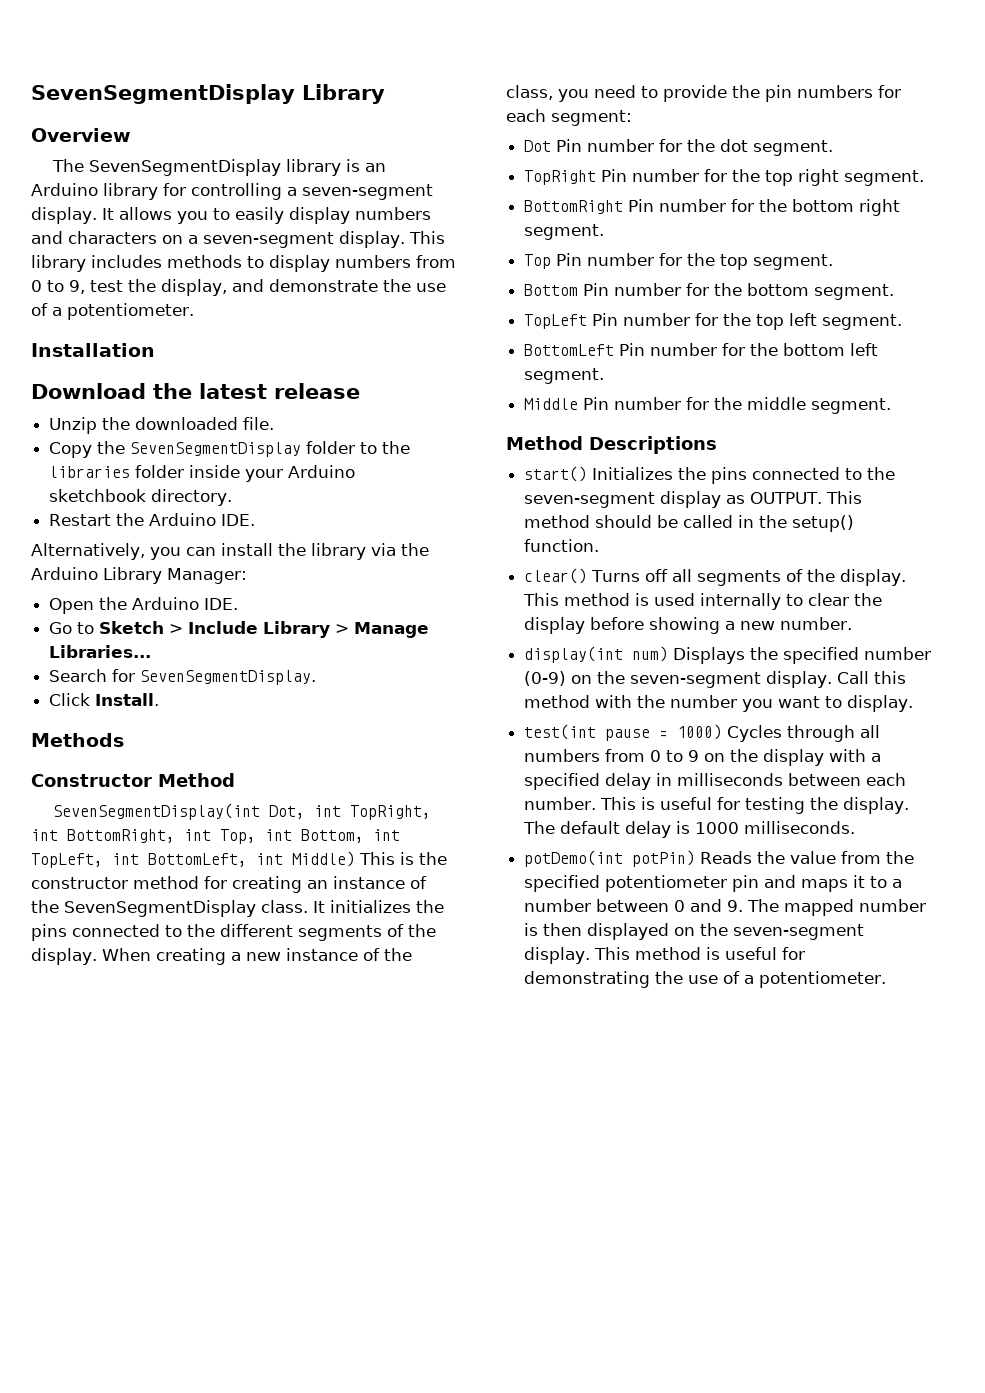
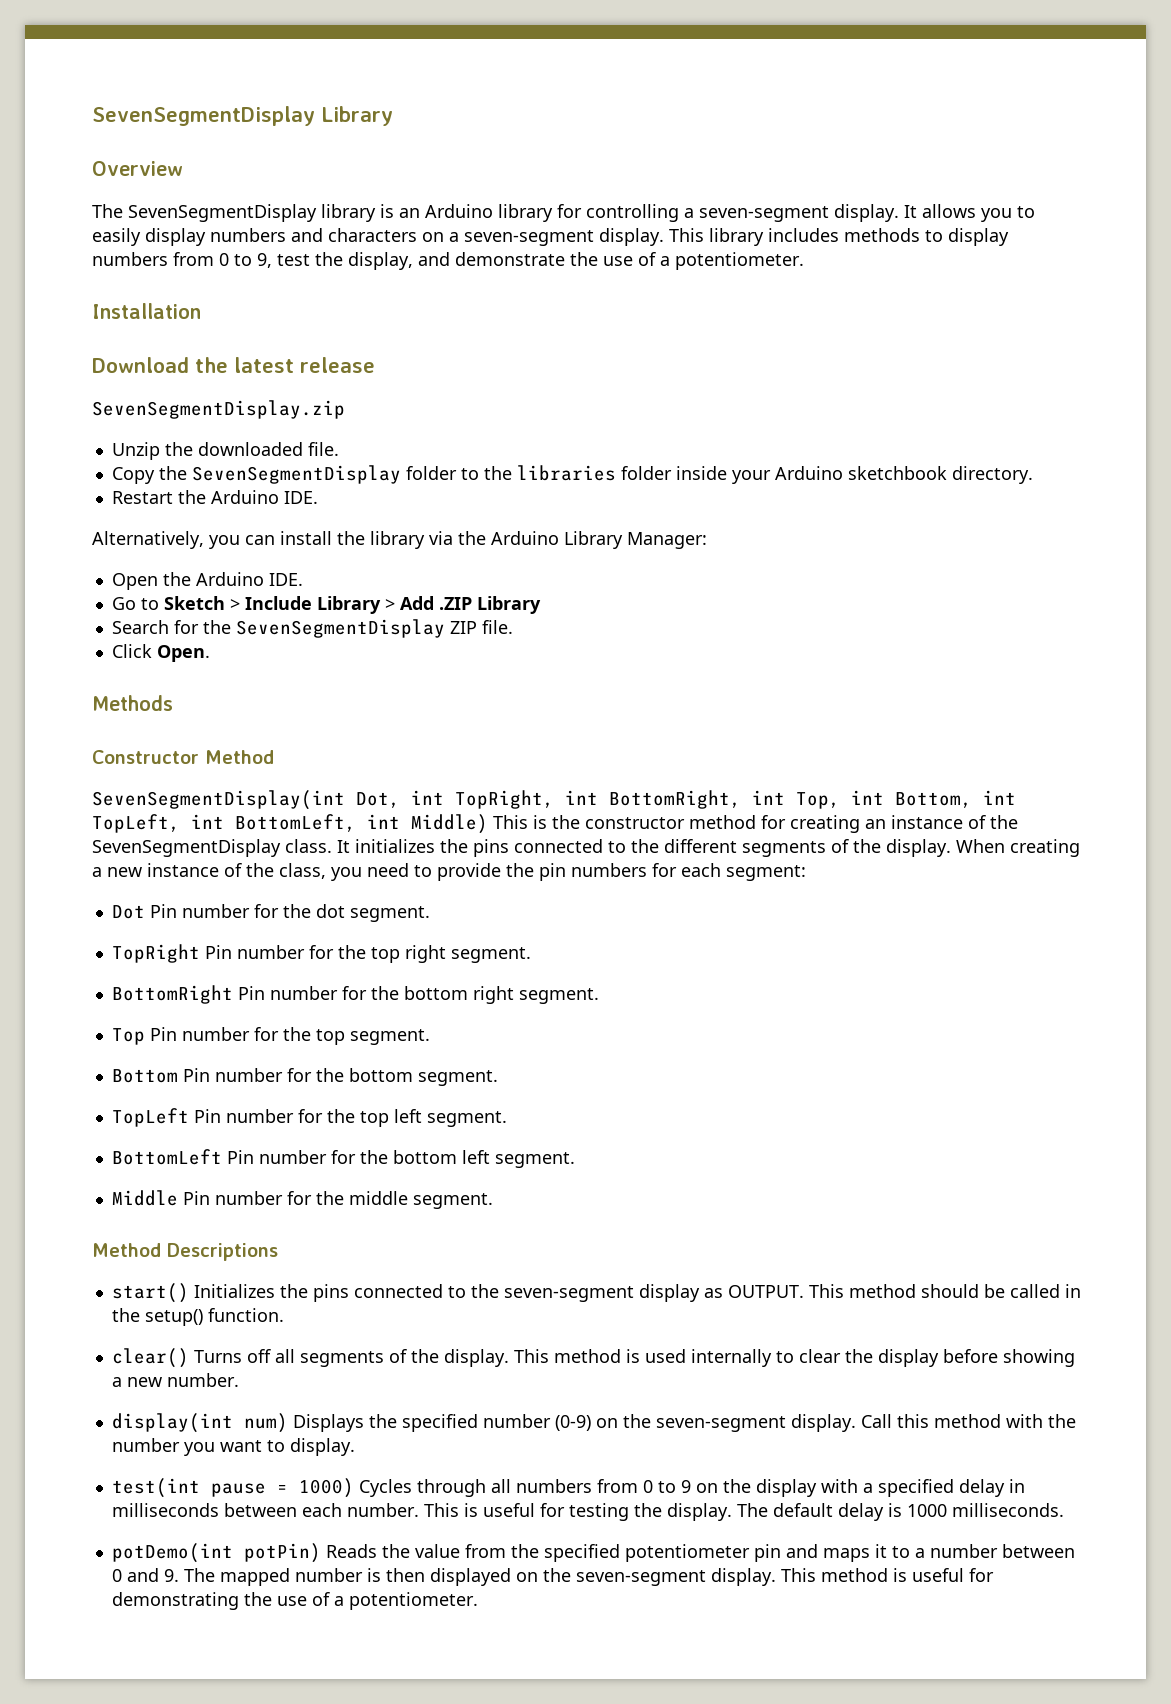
(360, 391) none -> [92,400,345,419] // SevenSegmentDisplay.zip
[354,622,430,638] [49,645,152,658] Manage Libraries... -> [399,596,541,614] Add .ZIP Library
[140,670,317,685] SevenSegmentDisplay. -> [202,619,513,638] the SevenSegmentDisplay ZIP file.
[95,693,160,706] Install. -> [156,645,210,662] Open.

